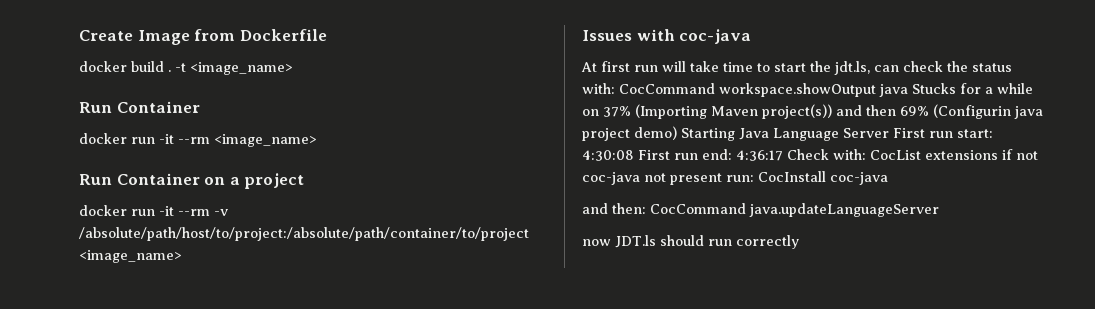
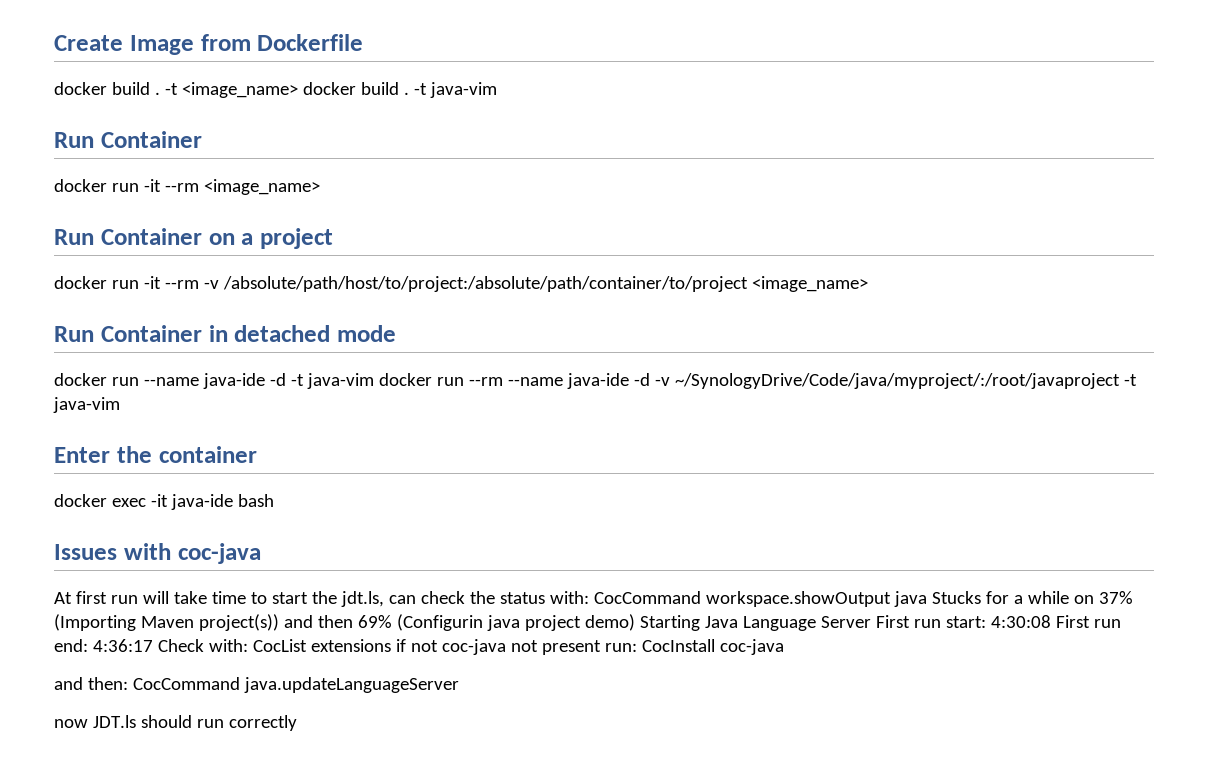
(293, 68) none -> [302,82,497,98] docker build . -t java-vim
(182, 256) none -> [54,325,396,342] [54,373,1137,389] [53,397,120,413] [54,446,257,463] [54,494,274,510] // Run Container in detached mode // docker run --name java-ide -d -t java-vim docker run --rm --name java-ide -d -v ~/SynologyDrive/Code/java/myproject/:/root/javaproject -t java-vim // Enter the container // docker exec -it java-ide bash

